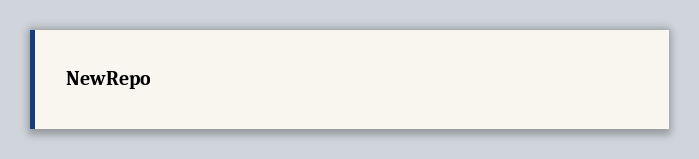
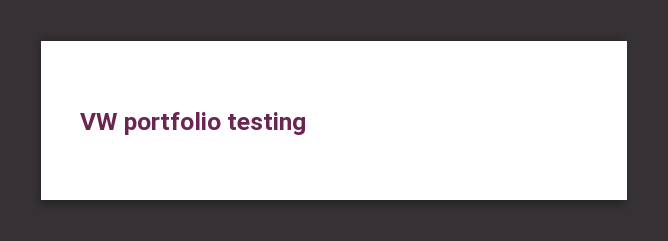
[66,71,151,89] NewRepo -> [80,112,307,135] VW portfolio testing

